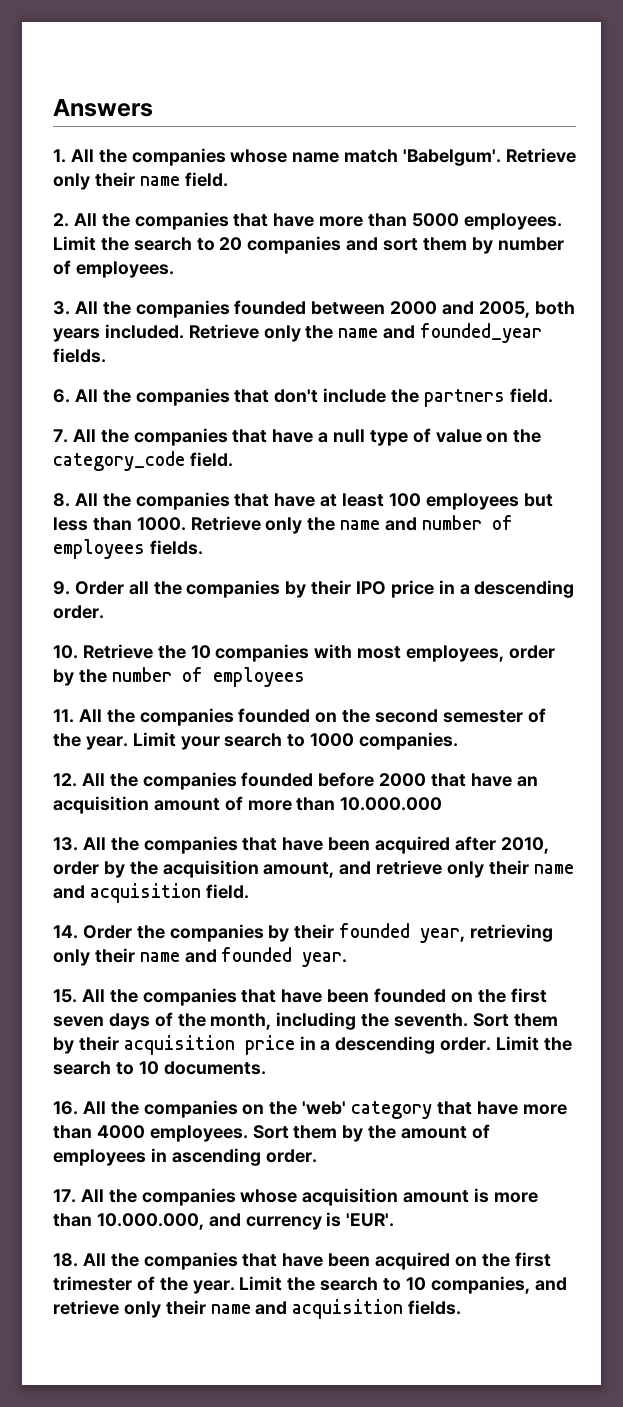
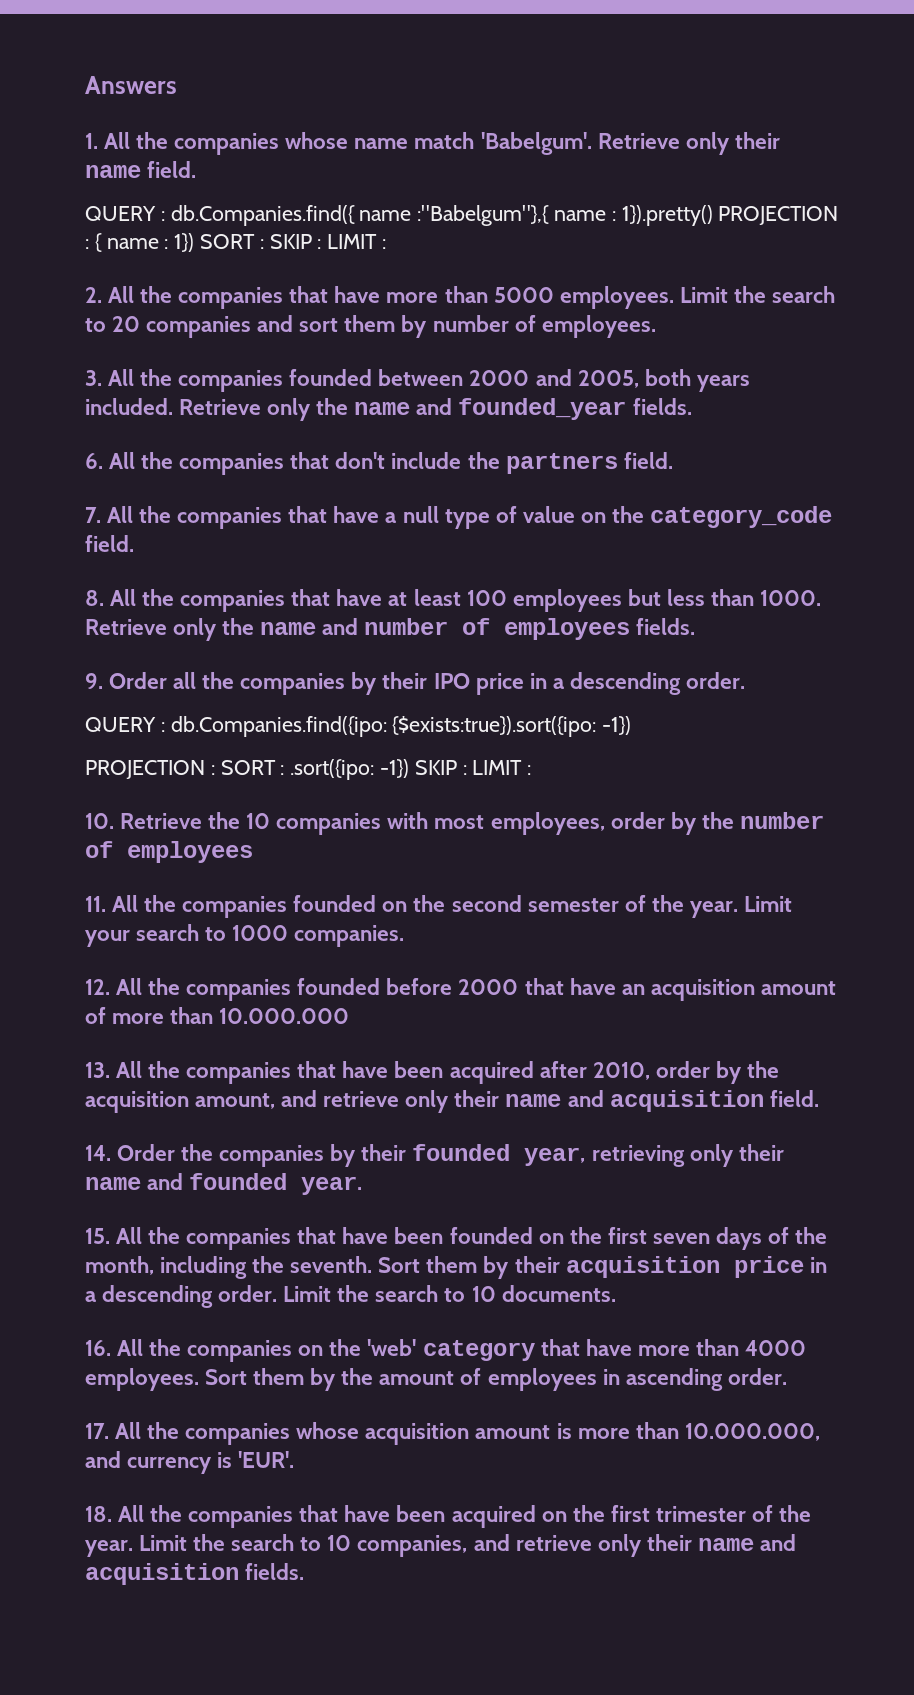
(228, 179) none -> [85,205,839,226] [85,233,387,252] // QUERY : db.Companies.find({ name :"Babelgum"},{ name : 1}).pretty() PROJECTION : { name : 1}) SORT : SKIP : LIMIT :
(104, 612) none -> [85,716,632,737] [85,759,532,780] // QUERY : db.Companies.find({ipo: {$exists:true}).sort({ipo: -1}) // PROJECTION : SORT : .sort({ipo: -1}) SKIP : LIMIT :

